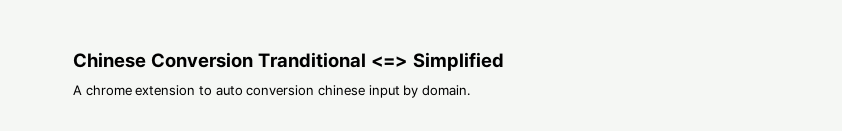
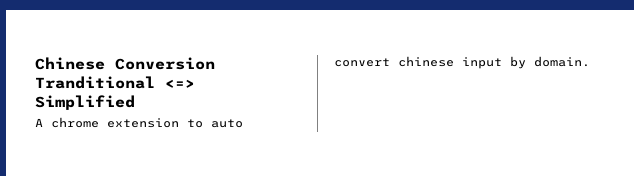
[246,85,315,96] conversion -> [334,58,390,67] convert

